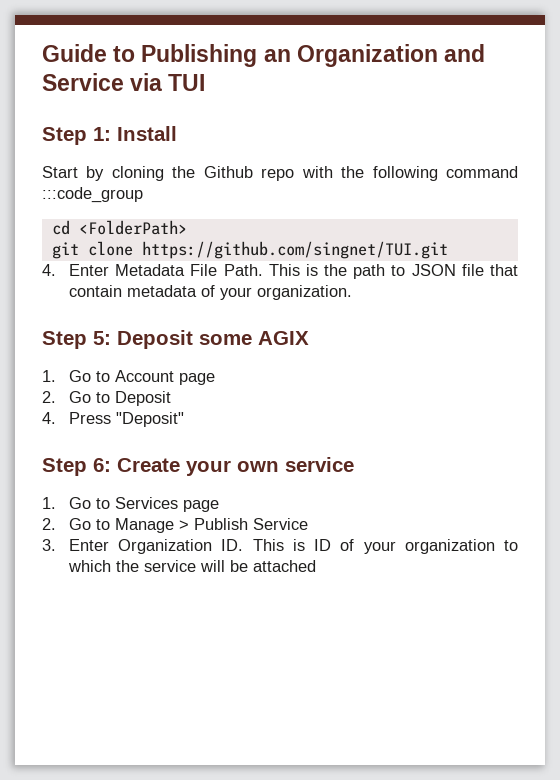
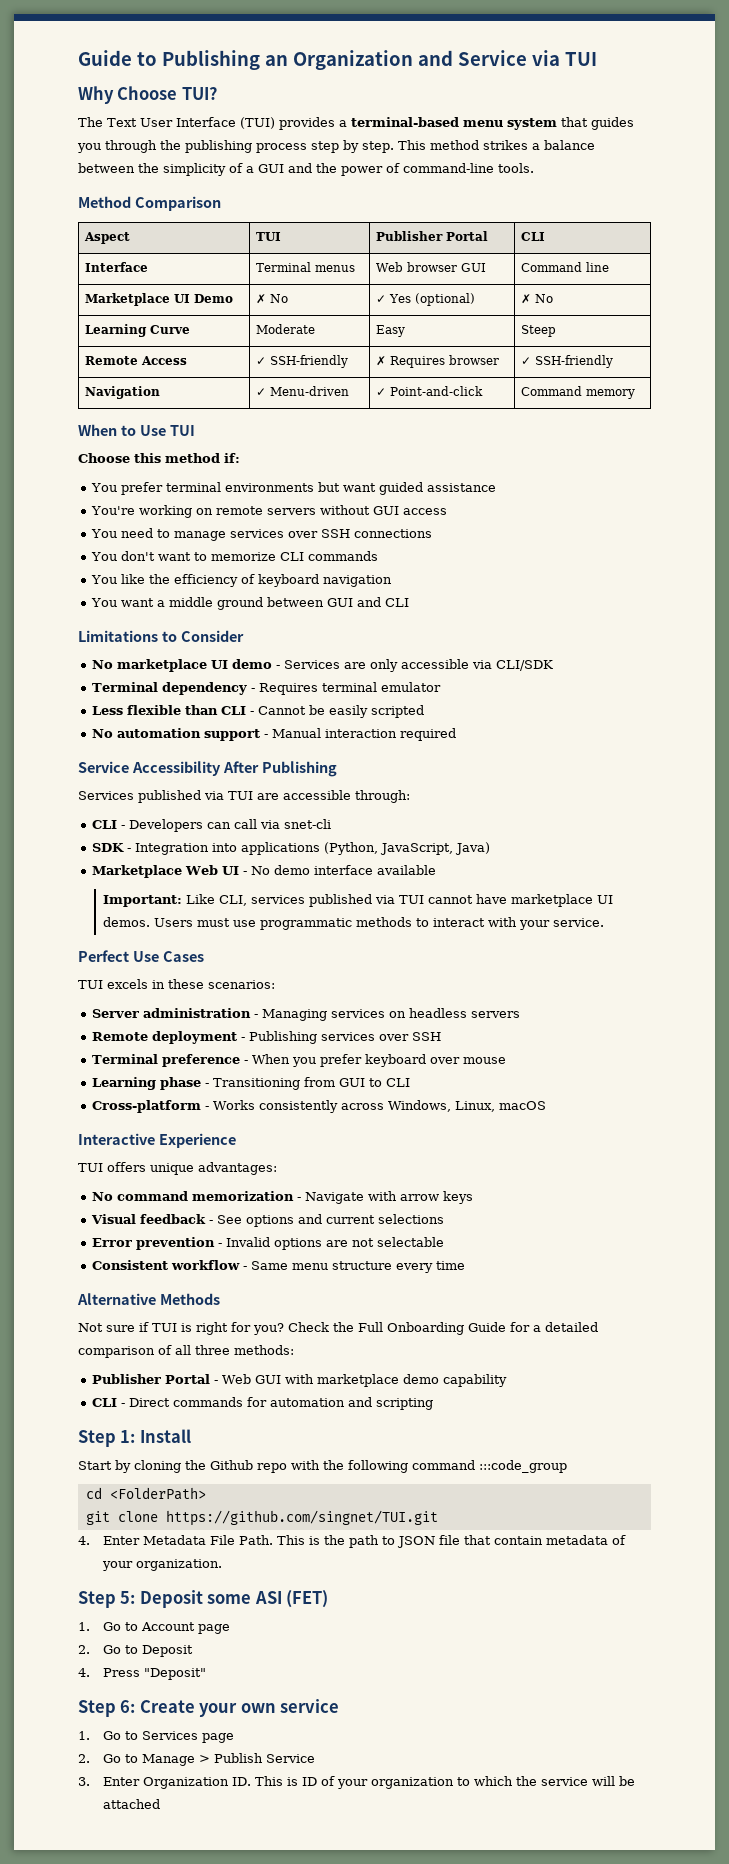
(206, 82) none -> [78,86,217,104] [78,117,634,130] [77,140,595,153] [78,163,534,176] [78,196,221,211] [83,232,130,244] [255,232,281,241] [375,231,488,241] [520,232,545,241] [84,262,148,272] [255,262,355,272] [375,262,486,272] [520,262,609,272] [84,293,233,306] [255,294,288,304] [375,293,475,306] [520,294,553,304] [84,324,190,337] [255,324,315,334] [375,325,405,337] [520,325,556,337] [84,356,187,365] [255,355,348,368] [375,355,499,368] [520,355,613,368] [84,386,160,399] [255,386,349,396] [375,386,483,396] [520,386,635,399] [78,424,195,436] [78,453,240,463] [91,482,497,495] [91,505,448,518] [91,528,433,541] [91,551,379,561] [91,574,393,587] [91,597,410,610] [78,630,244,642] [92,659,554,672] [92,682,442,695] [92,705,425,718] [92,728,457,741] [78,761,337,777] [78,790,410,803] [92,819,332,832] [92,842,491,855] [92,865,437,878] [103,894,614,907] [103,917,605,930] [78,950,204,962] [78,979,275,989] [92,1008,521,1021] [92,1031,442,1044] [92,1054,507,1067] [92,1077,411,1090] [92,1100,547,1113] [78,1133,236,1148] [78,1162,277,1175] [92,1191,474,1204] [91,1214,445,1227] [92,1237,445,1250] [92,1260,466,1273] [77,1293,220,1305] [78,1322,598,1335] [78,1345,294,1358] [92,1374,508,1387] [92,1397,434,1410] // Why Choose TUI? // The Text User Interface (TUI) provides a terminal-based menu system that guides you through the publishing process step by step. This method strikes a balance between the simplicity of a GUI and the power of command-line tools. // Method Comparison // Aspect | TUI | Publisher Portal | CLI // Interface | Terminal menus | Web browser GUI | Command line // Marketplace UI Demo | ✗ No | ✓ Yes (optional) | ✗ No // Learning Curve | Moderate | Easy | Steep // Remote Access | ✓ SSH-friendly | ✗ Requires browser | ✓ SSH-friendly // Navigation | ✓ Menu-driven | ✓ Point-and-click | Command memory // When to Use TUI // Choose this method if: // You prefer terminal environments but want guided assistance // You're working on remote servers without GUI access // You need to manage services over SSH connections // You don't want to memorize CLI commands // You like the efficiency of keyboard navigation // You want a middle ground between GUI and CLI // Limitations to Consider // No marketplace UI demo - Services are only accessible via CLI/SDK // Terminal dependency - Requires terminal emulator // Less flexible than CLI - Cannot be easily scripted // No automation support - Manual interaction required // Service Accessibility After Publishing // Services published via TUI are accessible through: // CLI - Developers can call via snet-cli // SDK - Integration into applications (Python, JavaScript, Java) // Marketplace Web UI - No demo interface available // Important: Like CLI, services published via TUI cannot have marketplace UI demos. Users must use programmatic methods to interact with your service. // Perfect Use Cases // TUI excels in these scenarios: // Server administration - Managing services on headless servers // Remote deployment - Publishing services over SSH // Terminal preference - When you prefer keyboard over mouse // Learning phase - Transitioning from GUI to CLI // Cross-platform - Works consistently across Windows, Linux, macOS // Interactive Experience // TUI offers unique advantages: // No command memorization - Navigate with arrow keys // Visual feedback - See options and current selections // Error prevention - Invalid options are not selectable // Consistent workflow - Same menu structure every time // Alternative Methods // Not sure if TUI is right for you? Check the Full Onboarding Guide for a detailed comparison of all three methods: // Publisher Portal - Web GUI with marketplace demo capability // CLI - Direct commands for automation and scripting
[258,331,309,345] AGIX -> [254,1590,329,1608] ASI (FET)

